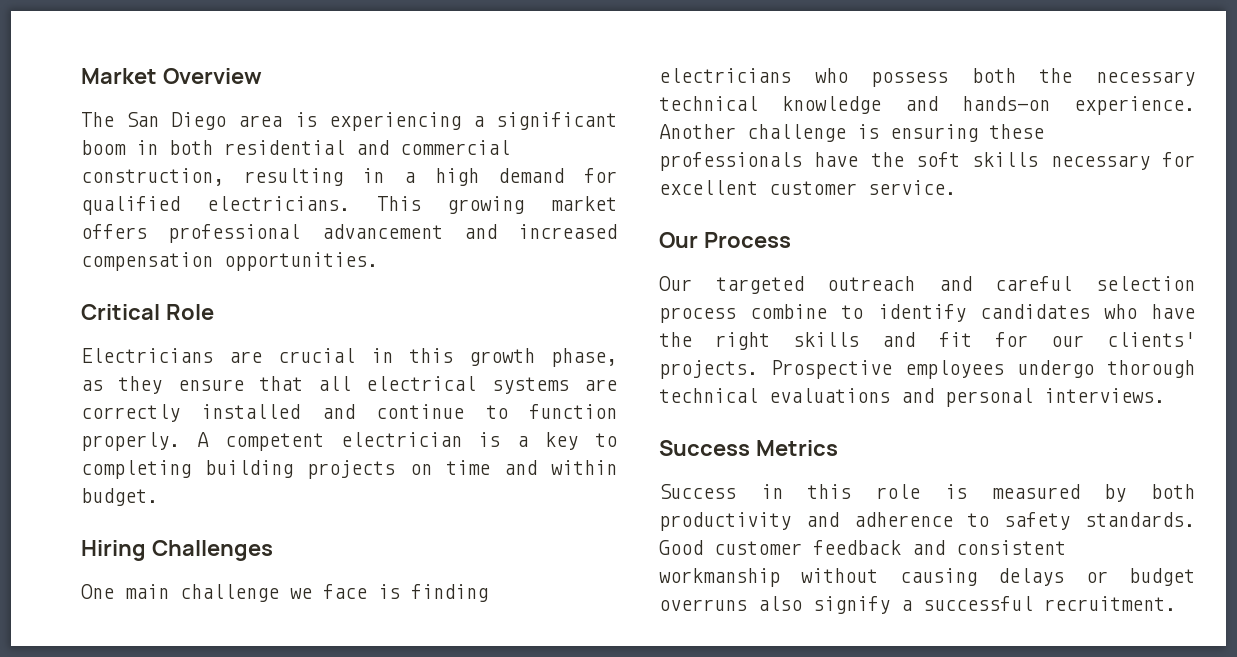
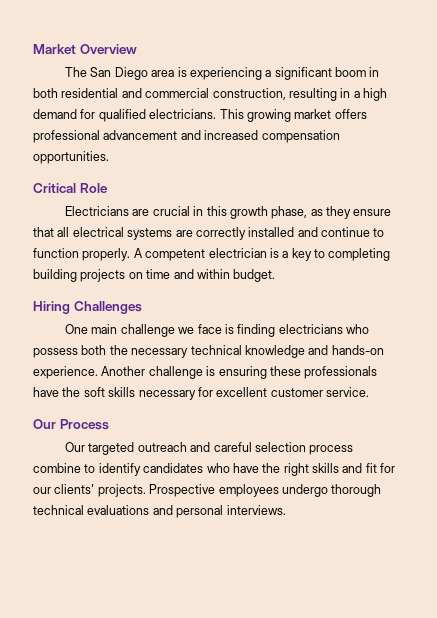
[659,440,838,456] [659,484,1195,502] [659,512,1195,531] [659,540,1066,555] [659,568,1195,587] [659,596,1176,614] // Success Metrics // Success in this role is measured by both productivity and adherence to safety standards. Good customer feedback and consistent workmanship without causing delays or budget overruns also signify a successful recruitment. -> (286, 510) none

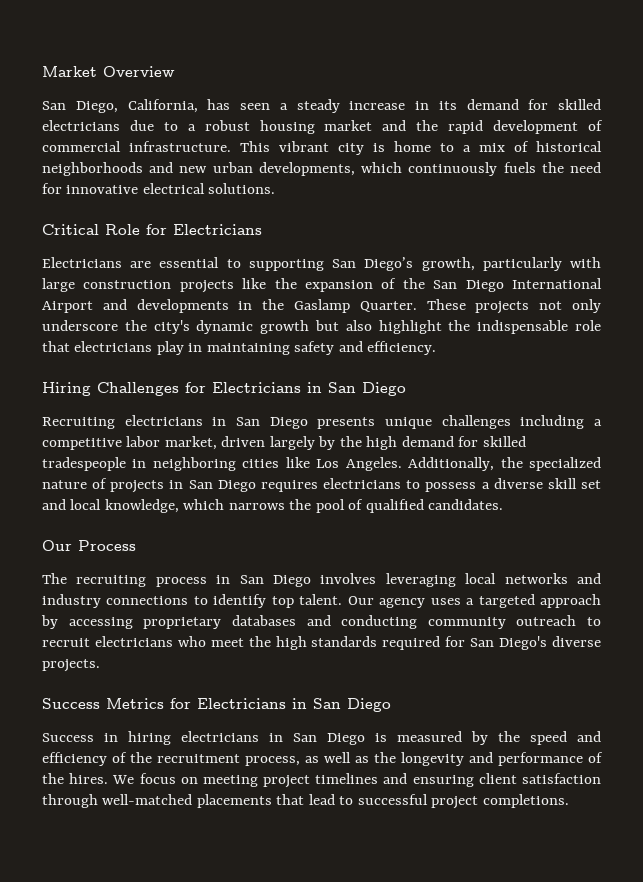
[65,67,380,80] [33,88,387,101] [33,109,367,122] [33,130,340,143] [33,151,109,164] [33,183,108,193] [65,206,392,219] [33,227,385,240] [33,248,391,261] [33,269,276,282] [33,301,142,314] [65,324,370,337] [33,345,384,358] [33,366,378,379] [33,387,369,400] [33,419,109,430] [65,442,354,455] [33,463,396,476] [33,484,382,497] [33,505,286,518] The San Diego area is experiencing a significant boom in both residential and commercial construction, resulting in a high demand for qualified electricians. This growing market offers professional advancement and increased compensation opportunities. // Critical Role // Electricians are crucial in this growth phase, as they ensure that all electrical systems are correctly installed and continue to function properly. A competent electrician is a key to completing building projects on time and within budget. // Hiring Challenges // One main challenge we face is finding electricians who possess both the necessary technical knowledge and hands-on experience. Another challenge is ensuring these professionals have the soft skills necessary for excellent customer service. // Our Process // Our targeted outreach and careful selection process combine to identify candidates who have the right skills and fit for our clients' projects. Prospective employees undergo thorough technical evaluations and personal interviews. -> [42,99,601,113] [42,120,604,134] [42,141,602,155] [42,162,601,176] [42,183,276,194] [42,224,262,235] [42,257,601,271] [42,278,602,293] [42,299,601,314] [42,320,601,334] [42,341,437,355] [42,382,406,396] [42,415,602,429] [42,436,526,450] [42,457,601,471] [42,478,601,493] [42,499,504,513] [42,540,136,551] [42,573,601,587] [42,594,601,608] [41,615,601,629] [42,636,602,650] [42,659,100,672] [42,698,391,712] [42,731,601,745] [42,752,603,766] [42,773,601,788] [42,794,569,809] San Diego, California, has seen a steady increase in its demand for skilled electricians due to a robust housing market and the rapid development of commercial infrastructure. This vibrant city is home to a mix of historical neighborhoods and new urban developments, which continuously fuels the need for innovative electrical solutions. // Critical Role for Electricians // Electricians are essential to supporting San Diego’s growth, particularly with large construction projects like the expansion of the San Diego International Airport and developments in the Gaslamp Quarter. These projects not only underscore the city's dynamic growth but also highlight the indispensable role that electricians play in maintaining safety and efficiency. // Hiring Challenges for Electricians in San Diego // Recruiting electricians in San Diego presents unique challenges including a competitive labor market, driven largely by the high demand for skilled tradespeople in neighboring cities like Los Angeles. Additionally, the specialized nature of projects in San Diego requires electricians to possess a diverse skill set and local knowledge, which narrows the pool of qualified candidates. // Our Process // The recruiting process in San Diego involves leveraging local networks and industry connections to identify top talent. Our agency uses a targeted approach by accessing proprietary databases and conducting community outreach to recruit electricians who meet the high standards required for San Diego's diverse projects. // Success Metrics for Electricians in San Diego // Success in hiring electricians in San Diego is measured by the speed and efficiency of the recruitment process, as well as the longevity and performance of the hires. We focus on meeting project timelines and ensuring client satisfaction through well-matched placements that lead to successful project completions.

